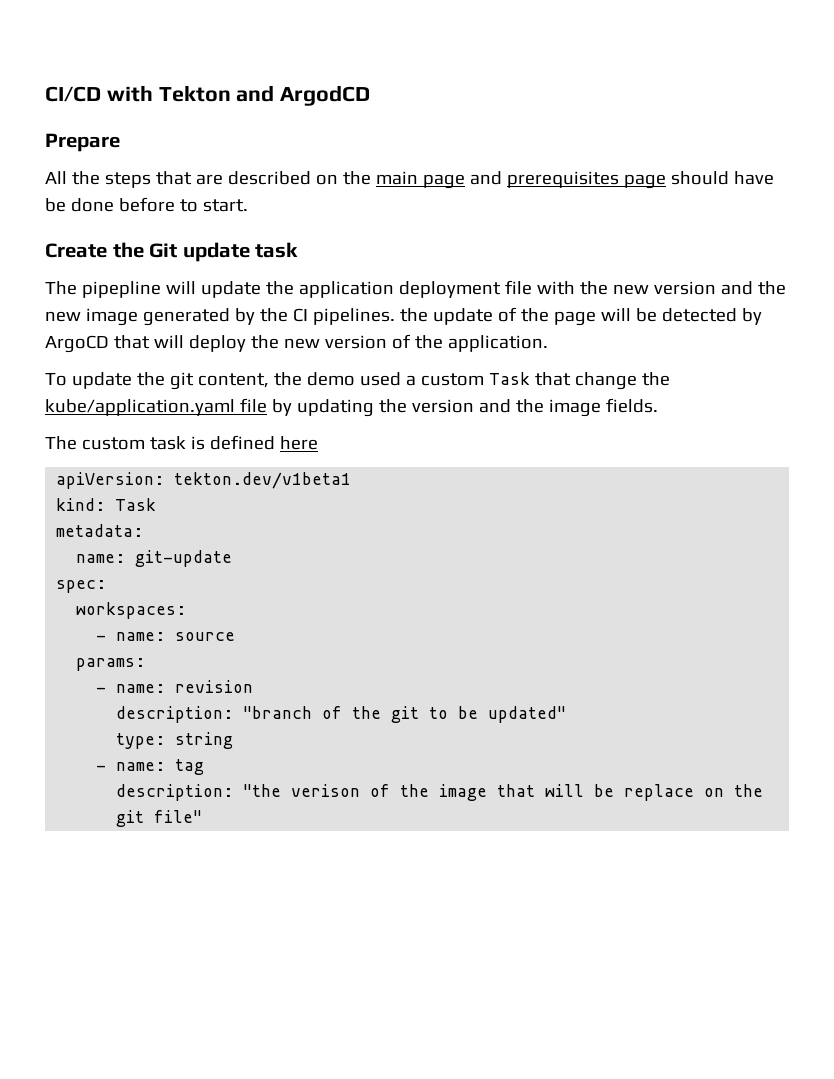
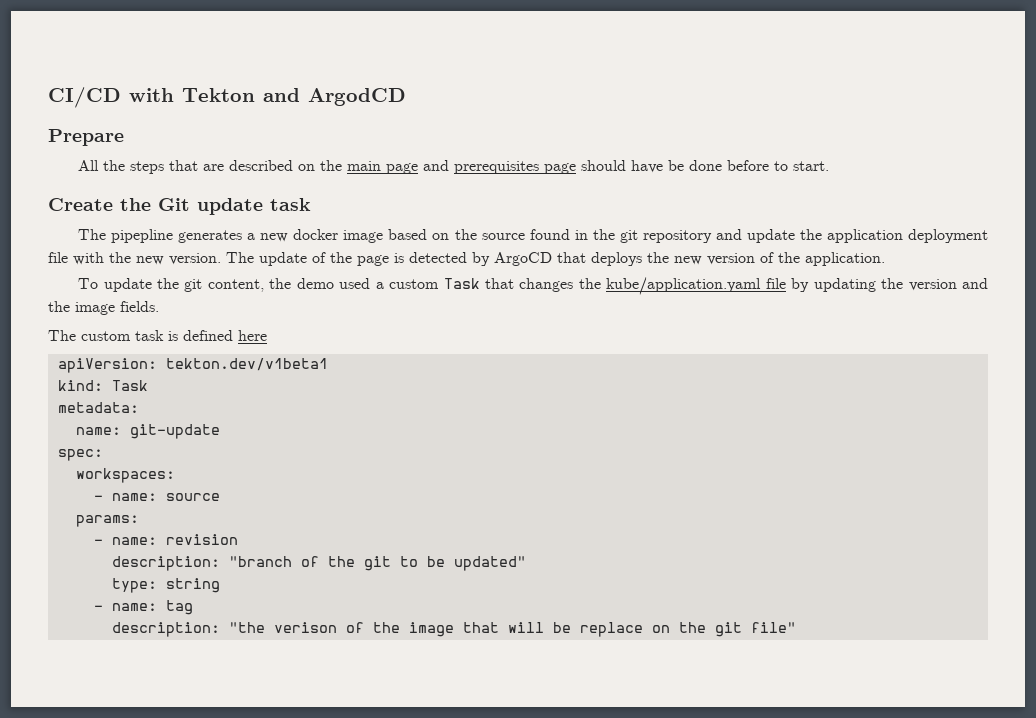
[165,281,196,294] will -> [178,229,742,243] generates a new docker image based on the source found in the git repository and
[653,281,786,295] [45,308,428,326] version and the new image generated by the CI pipelines. the -> [169,252,254,265] version. The
[600,308,657,322] will be -> [394,253,404,263] is
[153,335,246,352] will deploy -> [591,252,642,266] deploys
[574,372,637,390] change -> [519,278,574,292] changes

